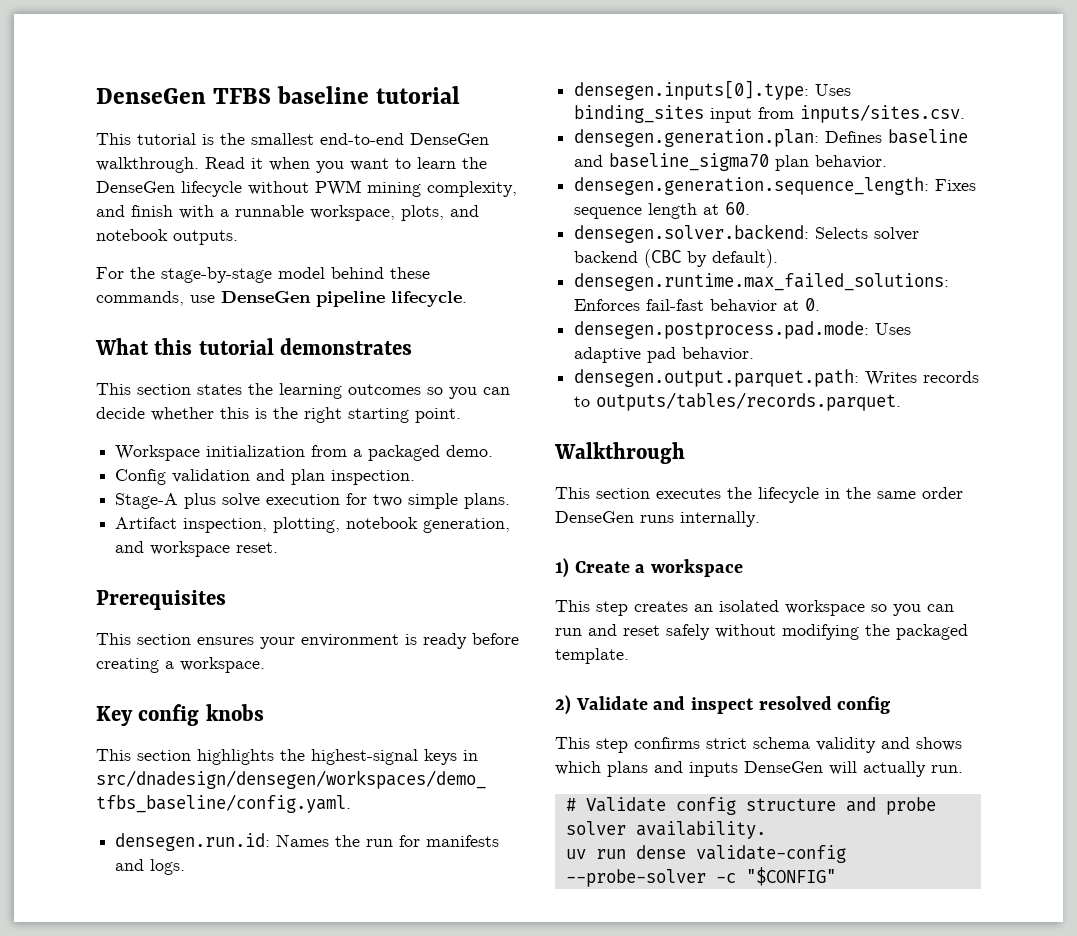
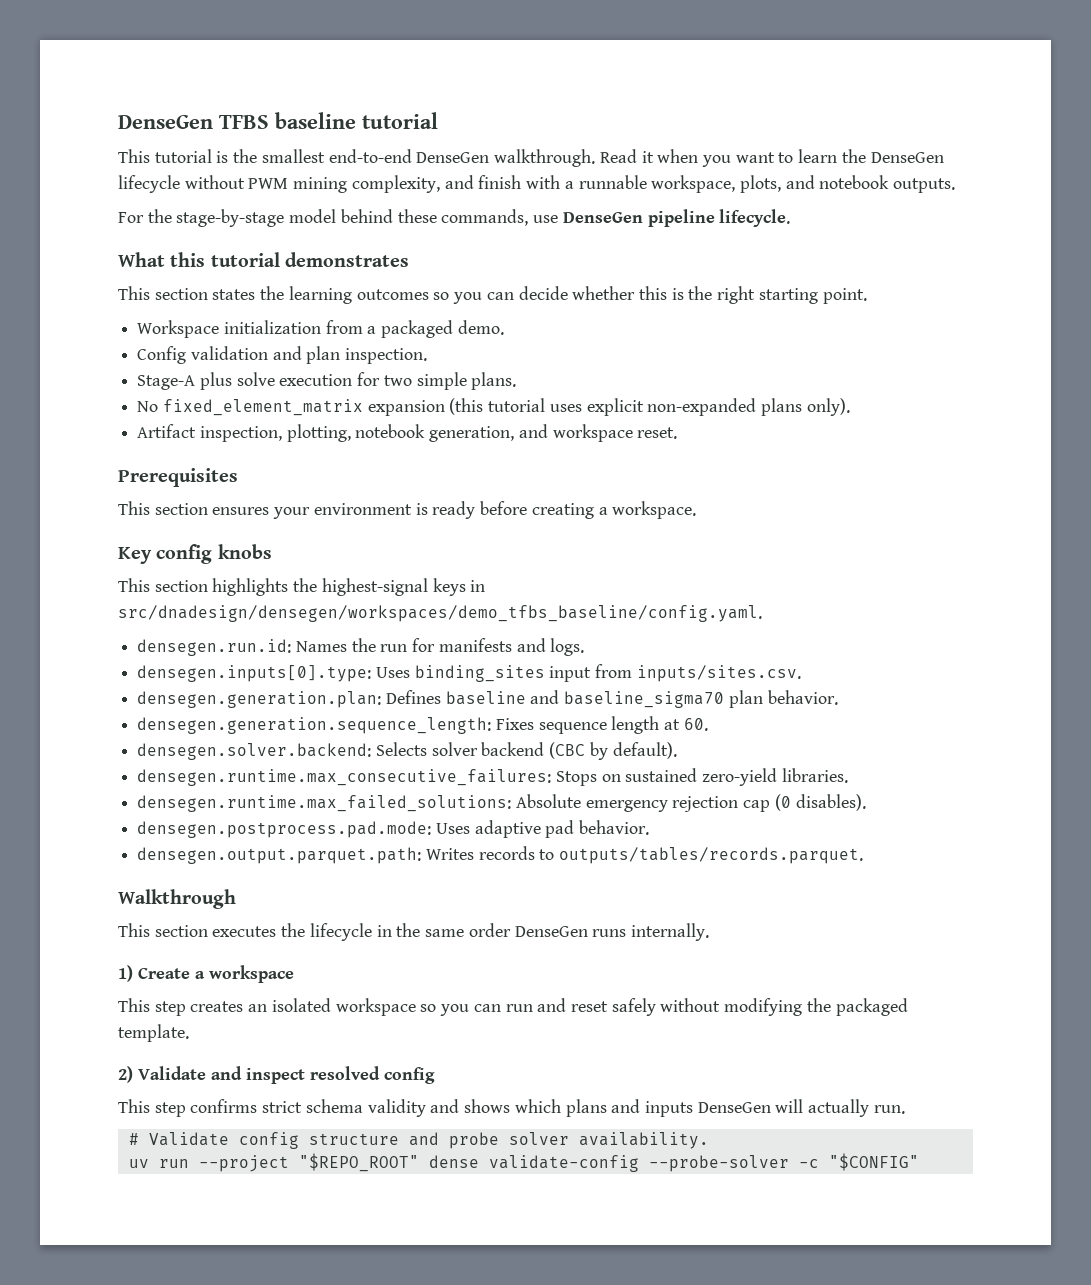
(511, 501) none -> [137,398,850,416] // No fixed_element_matrix expansion (this tutorial uses explicit non-expanded plans only).
[574,273,950,291] [574,298,821,313] densegen.runtime.max_failed_solutions: Enforces fail-fast behavior at 0. -> [137,768,848,786] [137,794,866,812] densegen.runtime.max_consecutive_failures: Stops on sustained zero-yield libraries. // densegen.runtime.max_failed_solutions: Absolute emergency rejection cap (0 disables).
(626, 854) none -> [198,1153,419,1172] --project "$REPO_ROOT"

